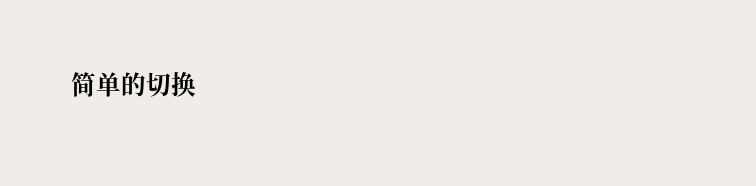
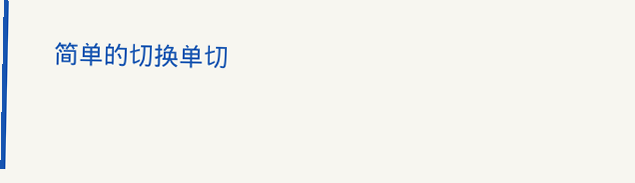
(196, 84) none -> [178,44,229,70] 单切

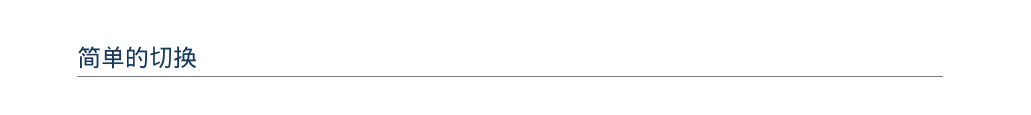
[178,44,229,70] 单切 -> (197, 57) none

